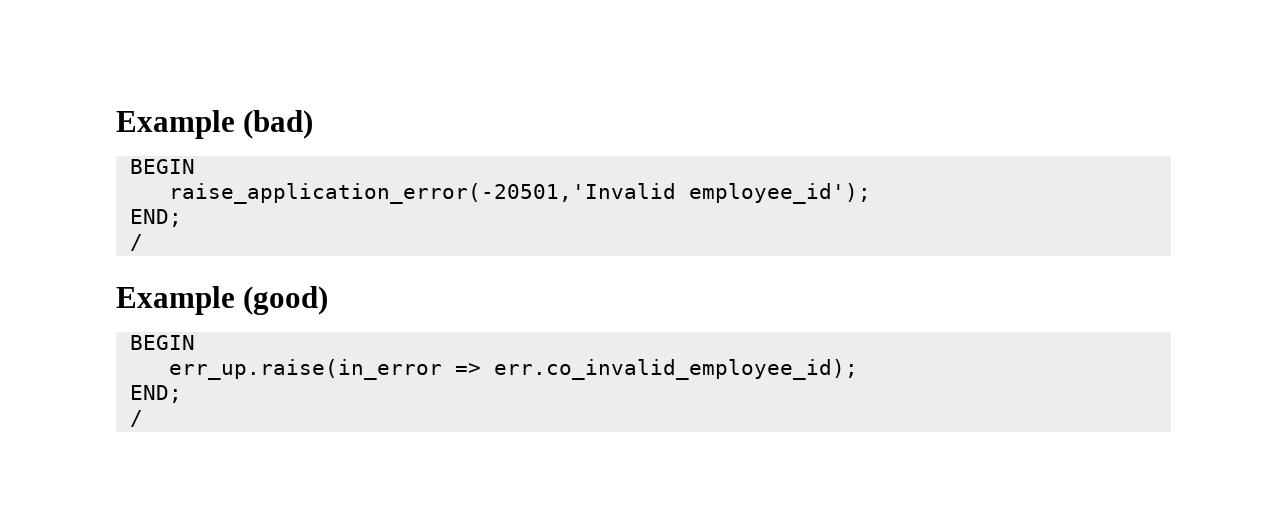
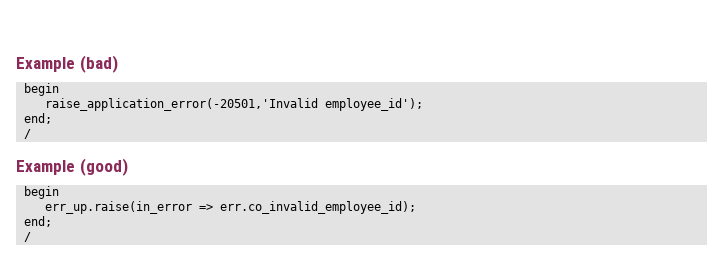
[129,159,195,174] BEGIN -> [23,83,59,96] begin
[129,209,182,227] END; -> [23,113,52,124] end;
[129,335,195,350] BEGIN -> [23,186,59,199] begin
[129,385,182,403] END; -> [23,216,52,227] end;

